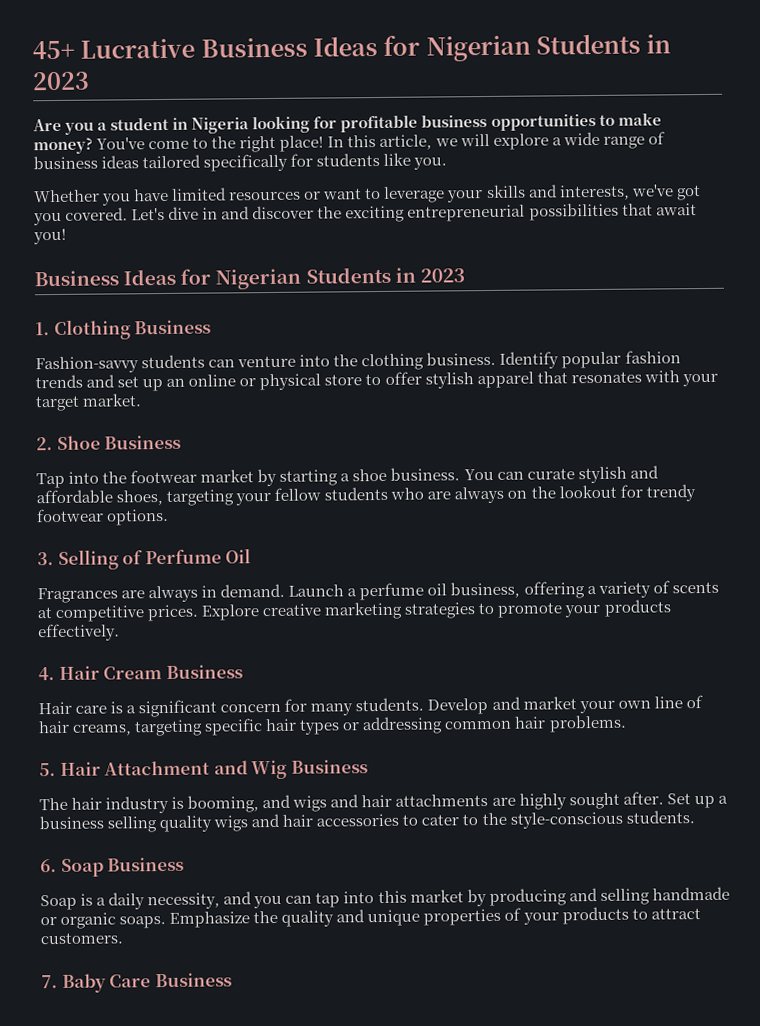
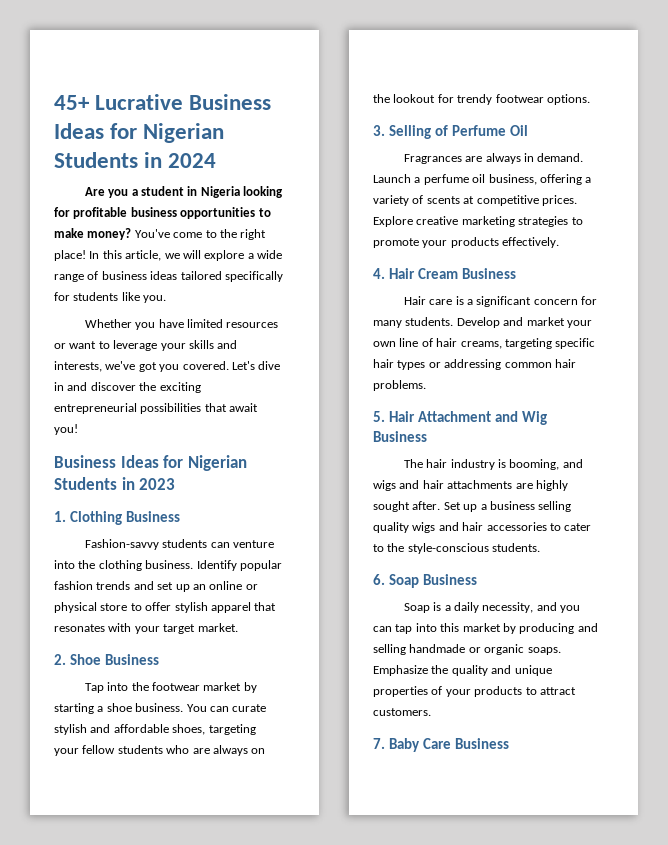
[32,71,90,91] 2023 -> [168,153,217,168] 2024

